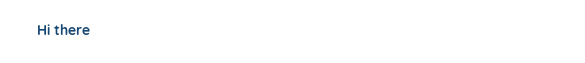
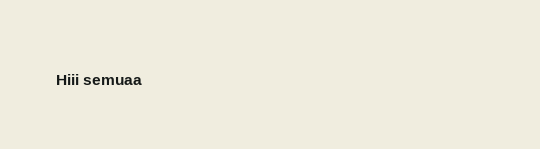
[37,24,90,35] Hi there -> [56,74,143,85] Hiii semuaa

